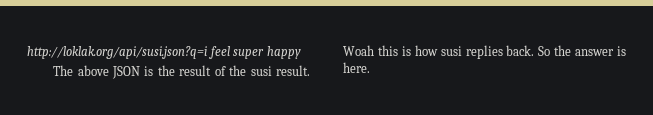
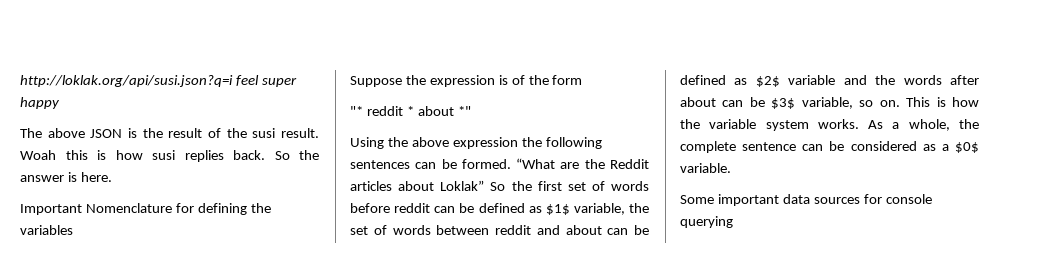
(370, 67) none -> [20,203,271,215] [20,225,73,235] [350,75,583,87] [350,106,471,116] [350,137,602,149] [350,158,649,169] [350,180,649,191] [350,203,649,215] [350,225,649,235] [680,75,979,87] [680,97,979,109] [680,119,979,131] [680,141,979,153] [680,163,731,173] [680,194,932,206] [680,216,733,228] // Important Nomenclature for defining the variables // Suppose the expression is of the form // "* reddit * about *" // Using the above expression the following sentences can be formed. “What are the Reddit articles about Loklak” So the first set of words before reddit can be defined as $1$ variable, the set of words between reddit and about can be defined as $2$ variable and the words after about can be $3$ variable, so on. This is how the variable system works. As a whole, the complete sentence can be considered as a $0$ variable. // Some important data sources for console querying

